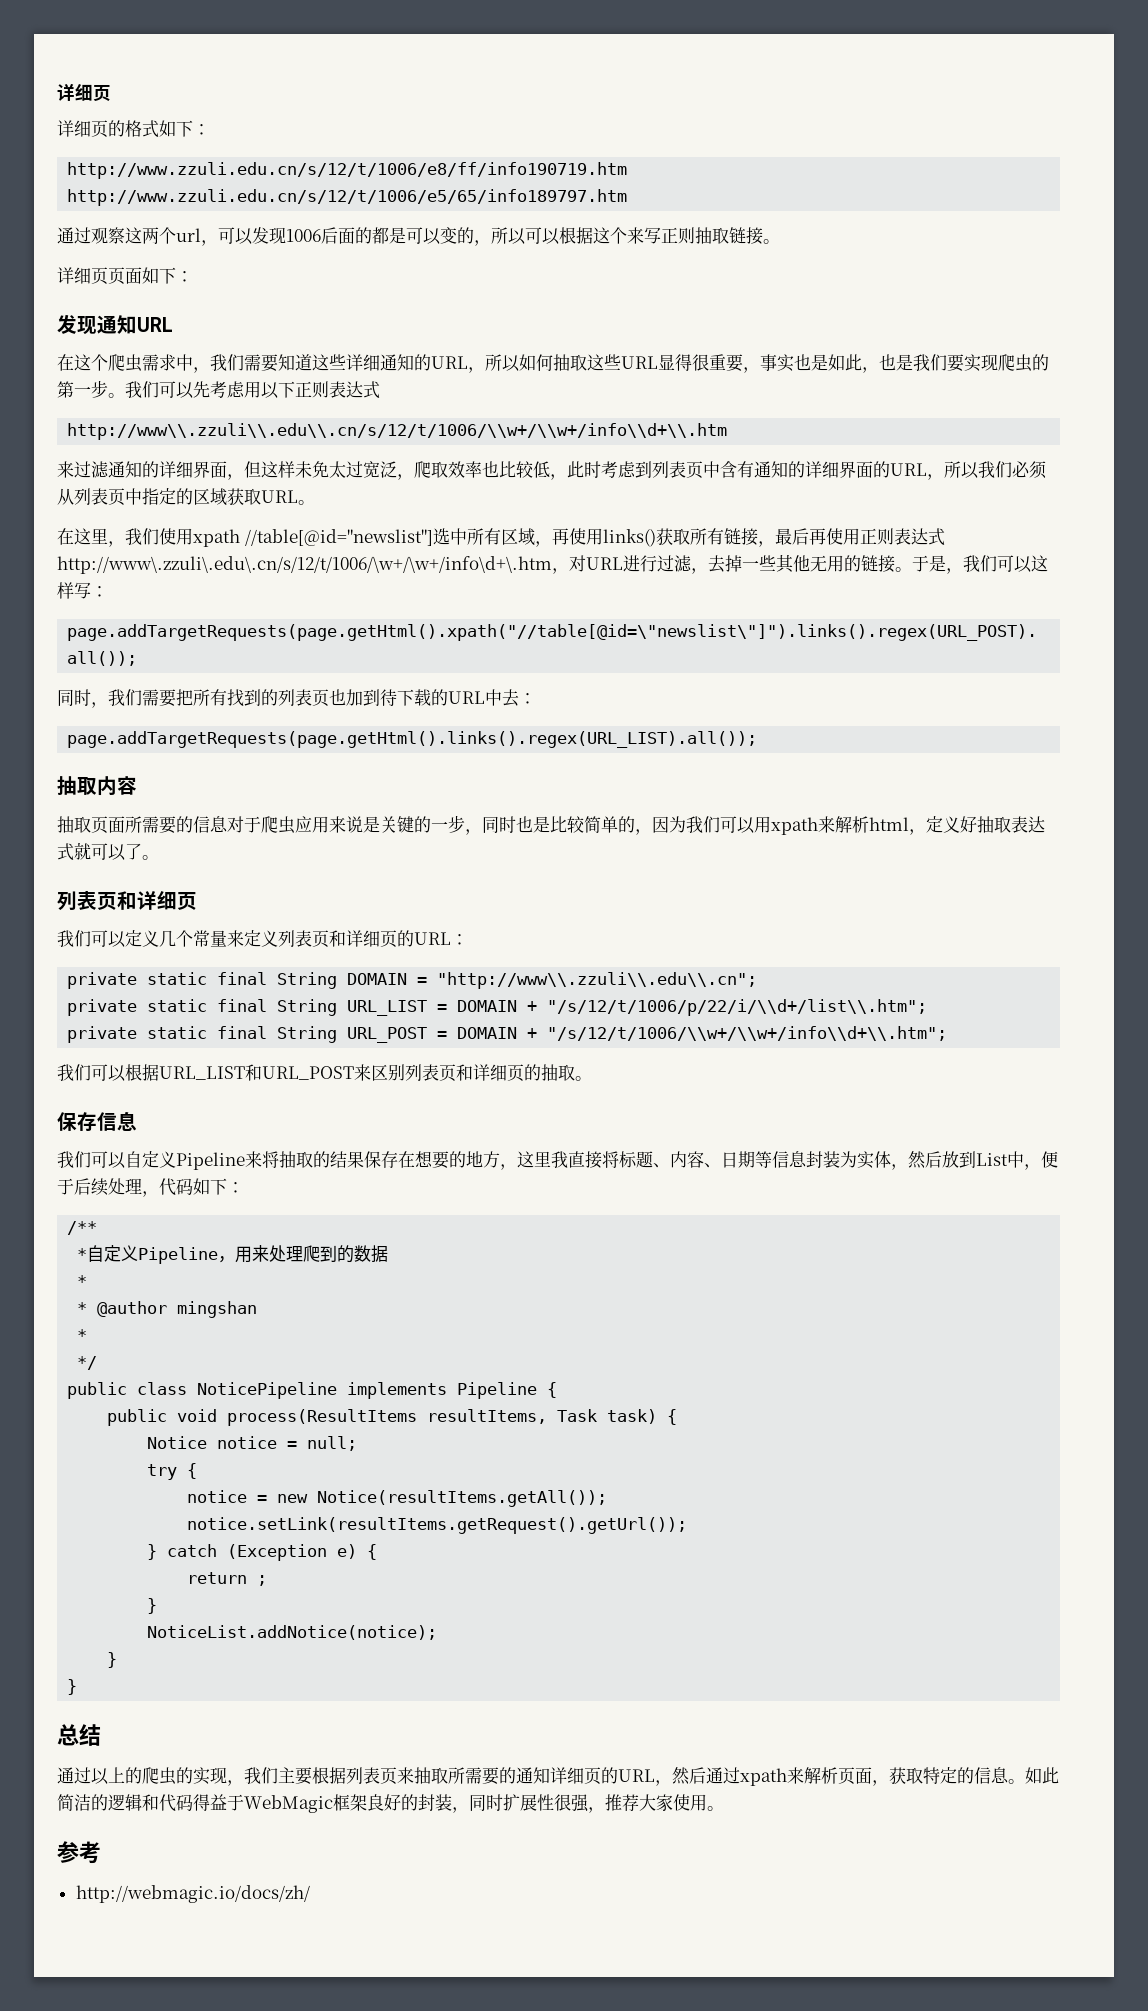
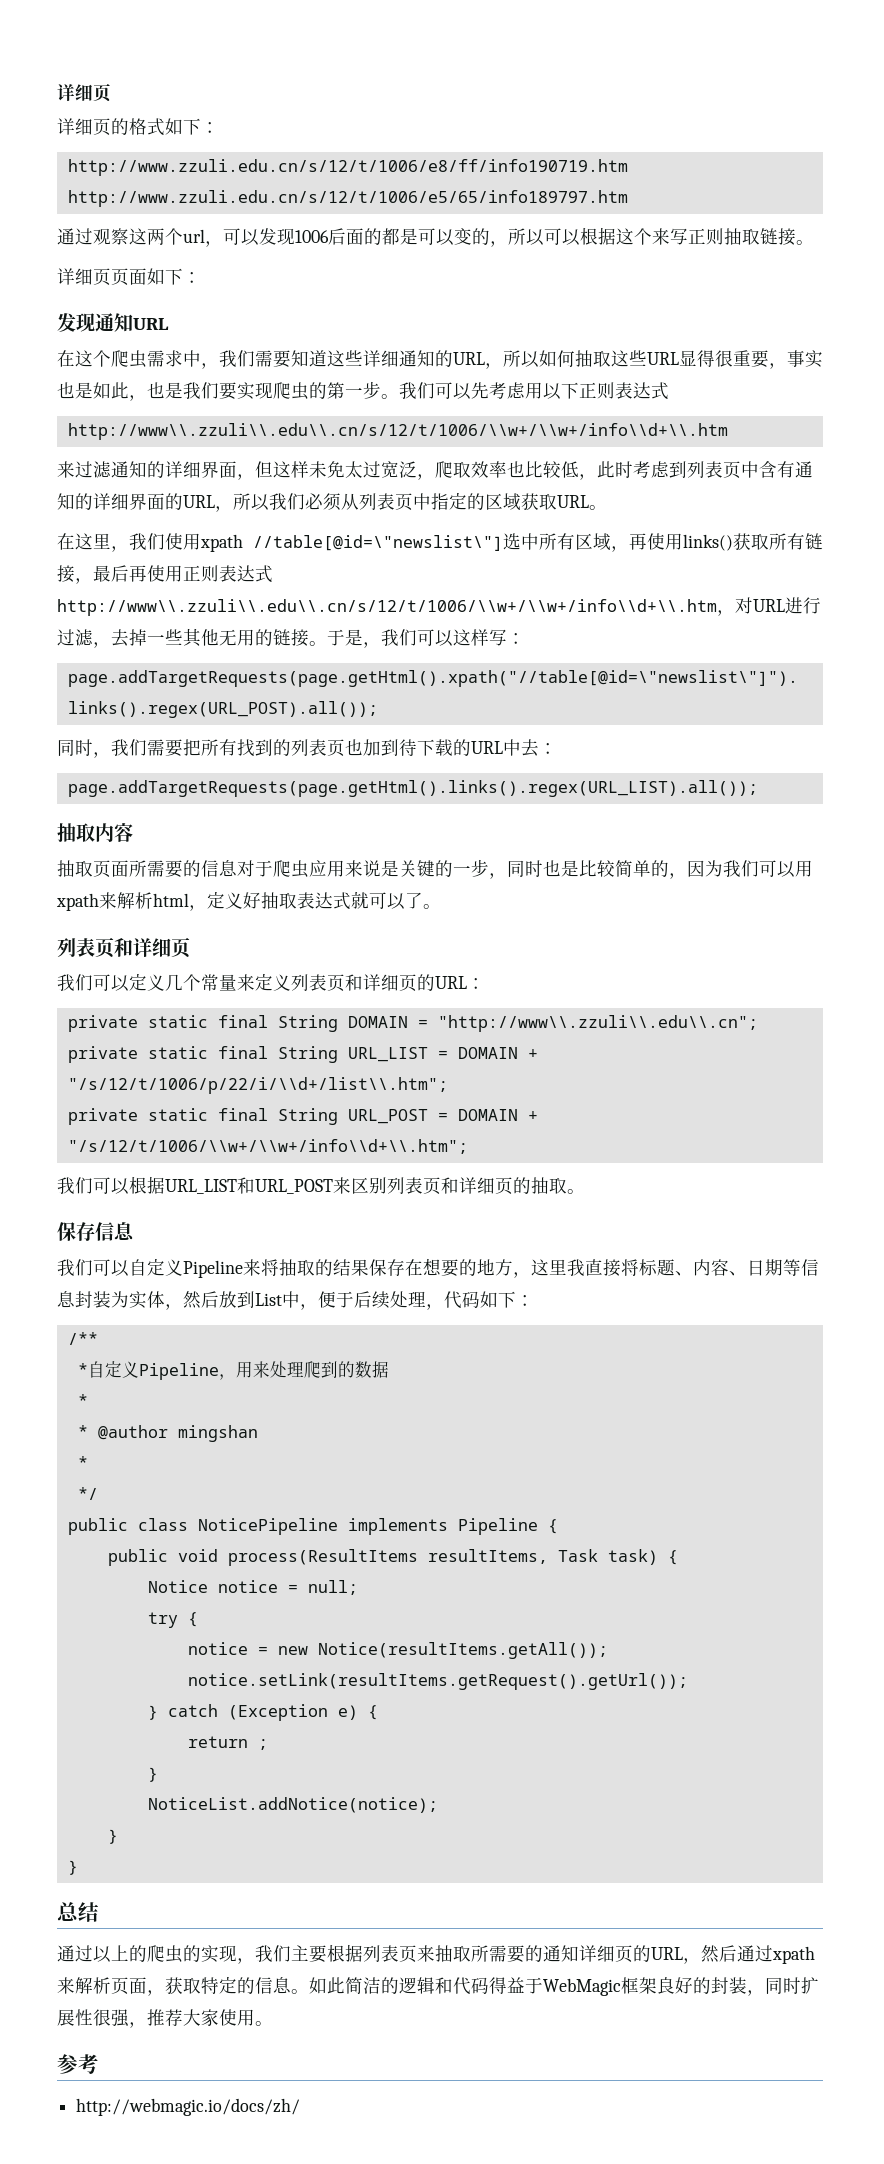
[244,529,433,546] //table[@id="newslist"] -> [252,535,503,551] //table[@id=\"newslist\"]
[57,556,552,574] http://www\.zzuli\.edu\.cn/s/12/t/1006/\w+/\w+/info\d+\.htm -> [57,599,717,616] http://www\\.zzuli\\.edu\\.cn/s/12/t/1006/\\w+/\\w+/info\\d+\\.htm

